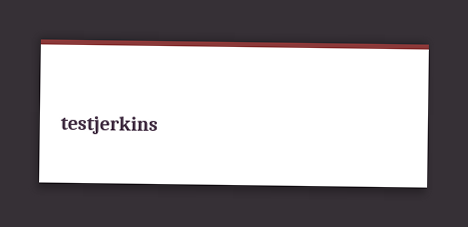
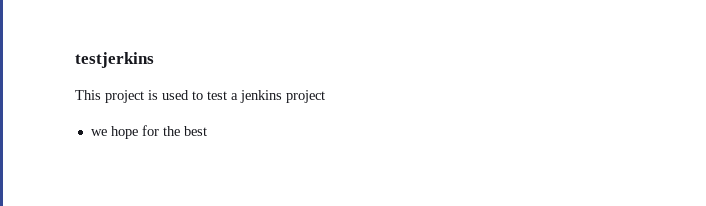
(158, 124) none -> [75,90,325,103] [90,125,207,139] // This project is used to test a jenkins project // we hope for the best

